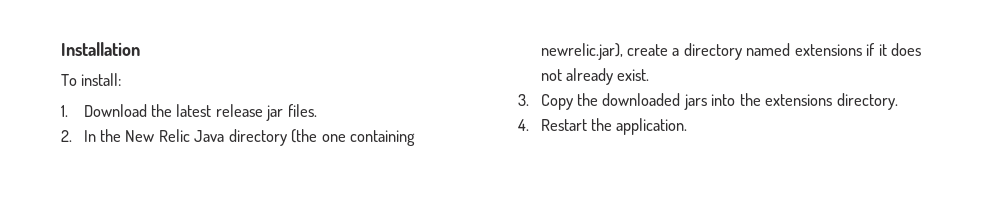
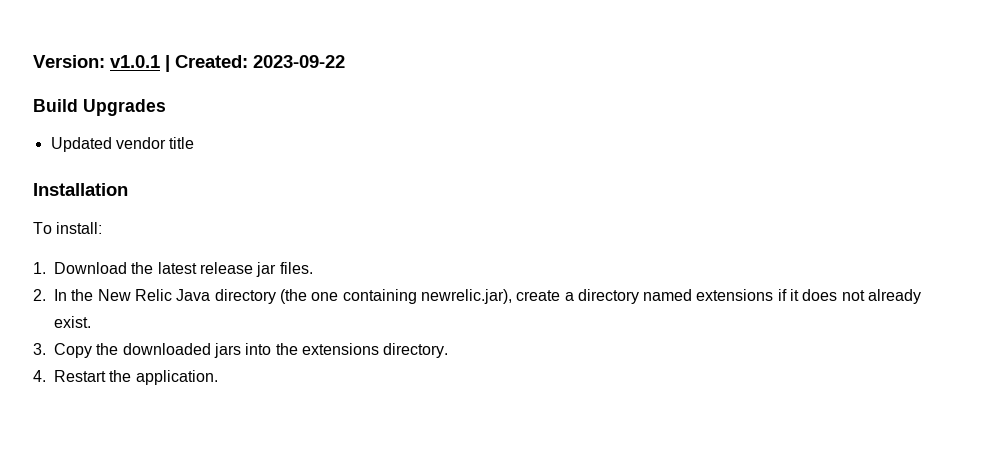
(61, 49) none -> [33,55,345,72] [33,99,166,116] [50,137,195,152] Version: v1.0.1 | Created: 2023-09-22 // Build Upgrades // Updated vendor title //

